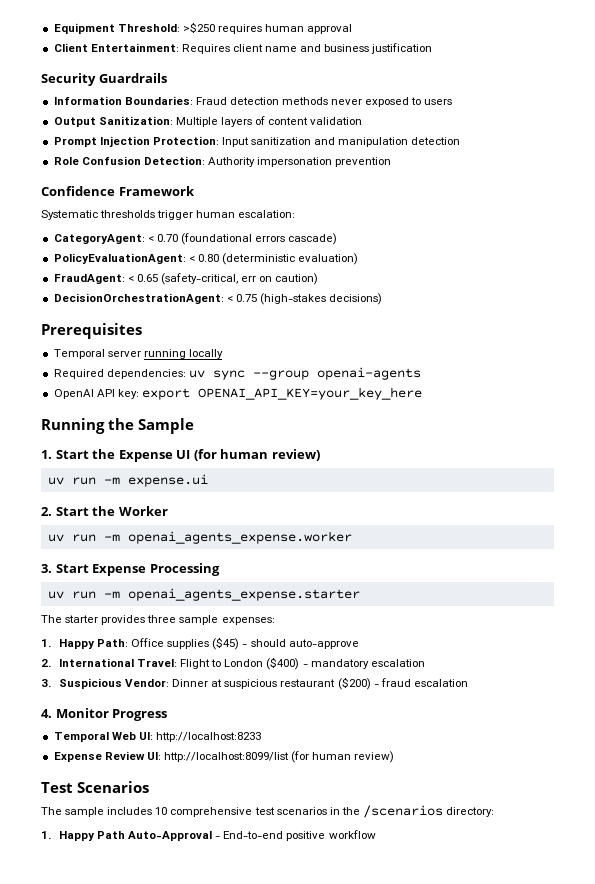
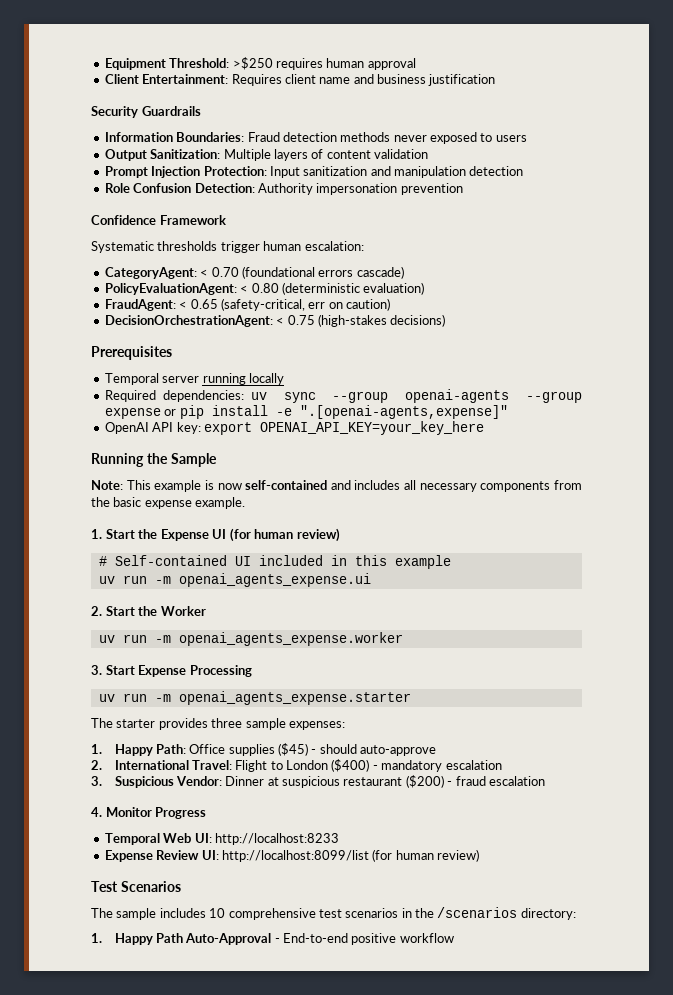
(421, 373) none -> [526,391,582,403] [104,405,508,419] --group expense or pip install -e ".[openai-agents,expense]"
(194, 426) none -> [91,480,582,492] [91,497,246,509] // Note: This example is now self-contained and includes all necessary components from the basic expense example.
[47,474,208,487] // uv run -m expense.ui -> [98,555,451,569] [98,573,371,587] // # Self-contained UI included in this example // uv run -m openai_agents_expense.ui

